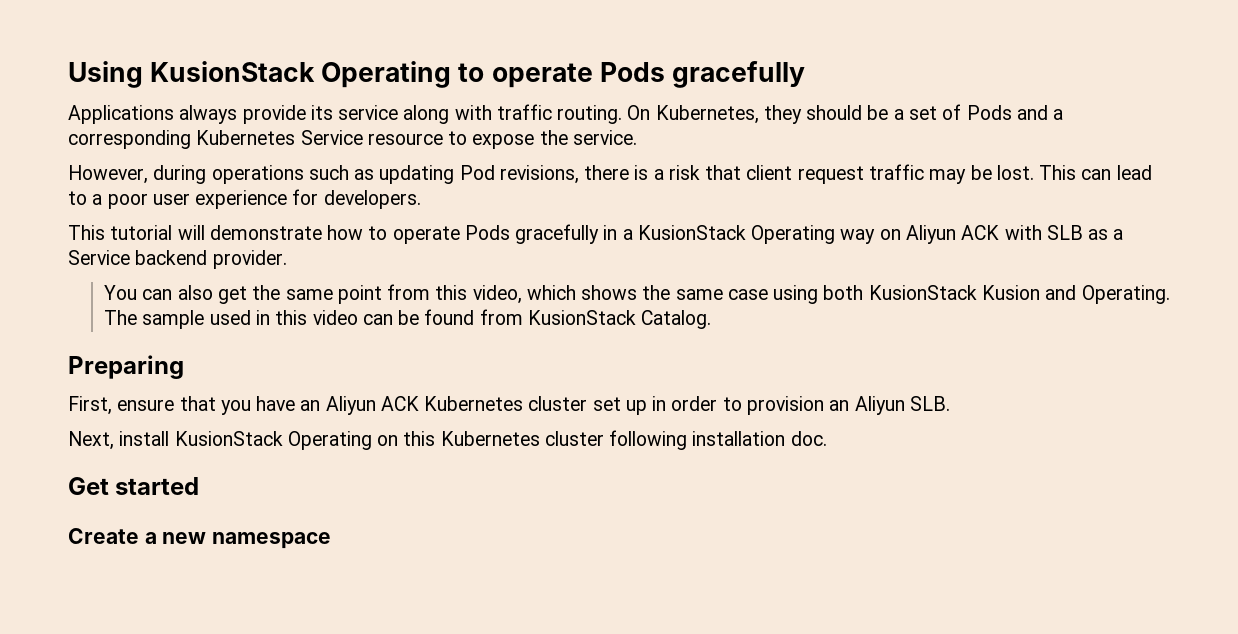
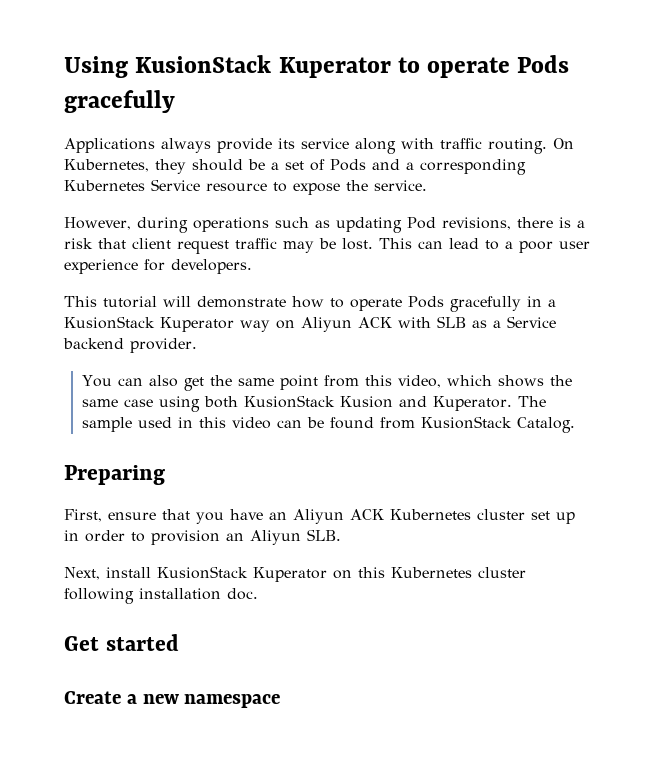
[321,61,452,88] Operating -> [278,57,391,78] Kuperator
[751,225,836,244] Operating -> [160,317,234,332] Kuperator
[1081,285,1170,304] Operating. -> [432,396,512,411] Kuperator.
[287,431,372,450] Operating -> [253,567,327,582] Kuperator

